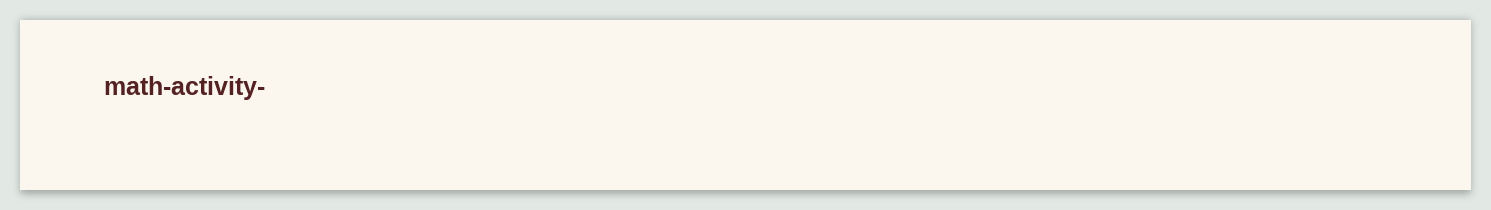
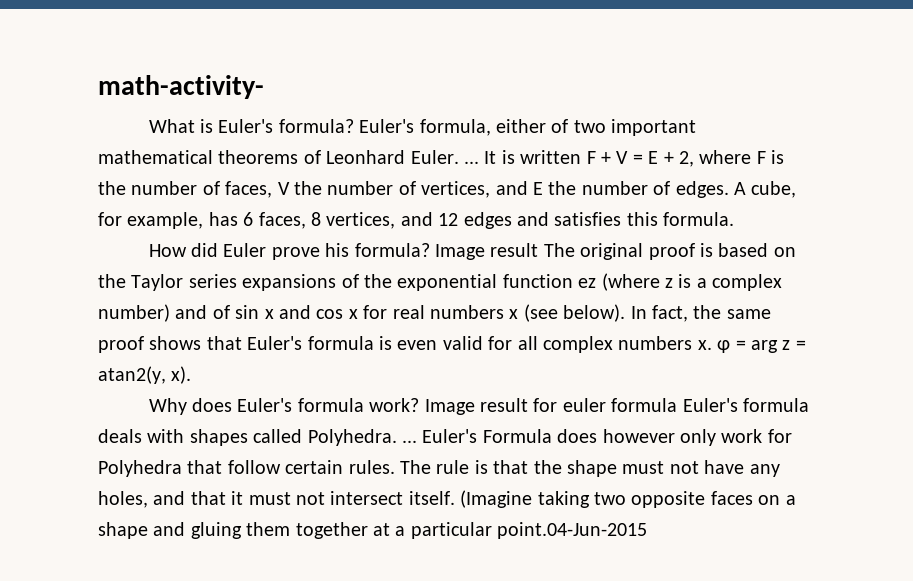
(265, 88) none -> [148,119,697,136] [98,150,785,167] [98,181,797,198] [98,212,735,229] [148,243,796,260] [98,273,783,291] [98,304,771,322] [98,336,806,353] [98,366,192,384] [148,398,809,415] [98,429,792,446] [98,460,780,477] [98,490,796,508] [98,522,648,539] // What is Euler's formula? Euler's formula, either of two important mathematical theorems of Leonhard Euler. ... It is written F + V = E + 2, where F is the number of faces, V the number of vertices, and E the number of edges. A cube, for example, has 6 faces, 8 vertices, and 12 edges and satisfies this formula. // How did Euler prove his formula? Image result The original proof is based on the Taylor series expansions of the exponential function ez (where z is a complex number) and of sin x and cos x for real numbers x (see below). In fact, the same proof shows that Euler's formula is even valid for all complex numbers x. φ = arg z = atan2(y, x). // Why does Euler's formula work? Image result for euler formula Euler's formula deals with shapes called Polyhedra. ... Euler's Formula does however only work for Polyhedra that follow certain rules. The rule is that the shape must not have any holes, and that it must not intersect itself. (Imagine taking two opposite faces on a shape and gluing them together at a particular point.04-Jun-2015

